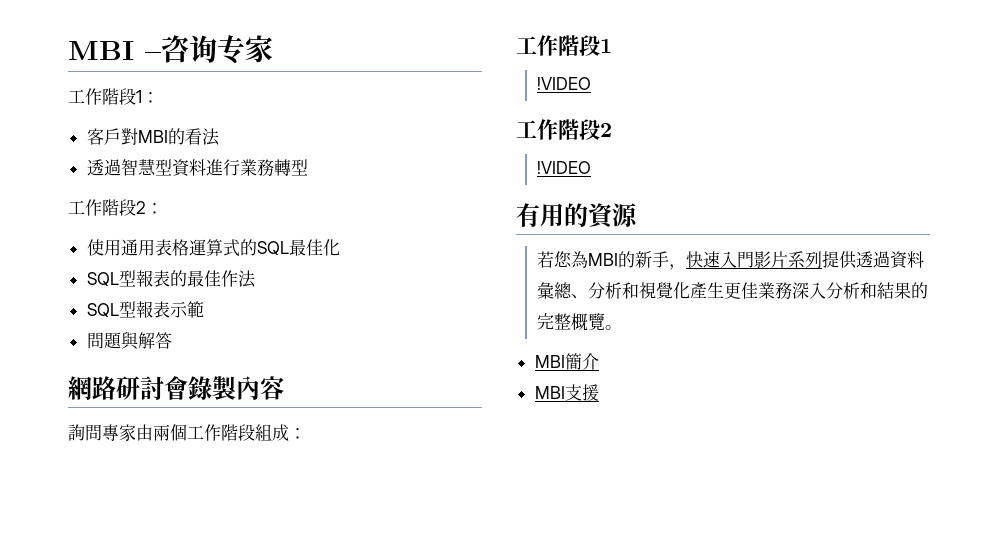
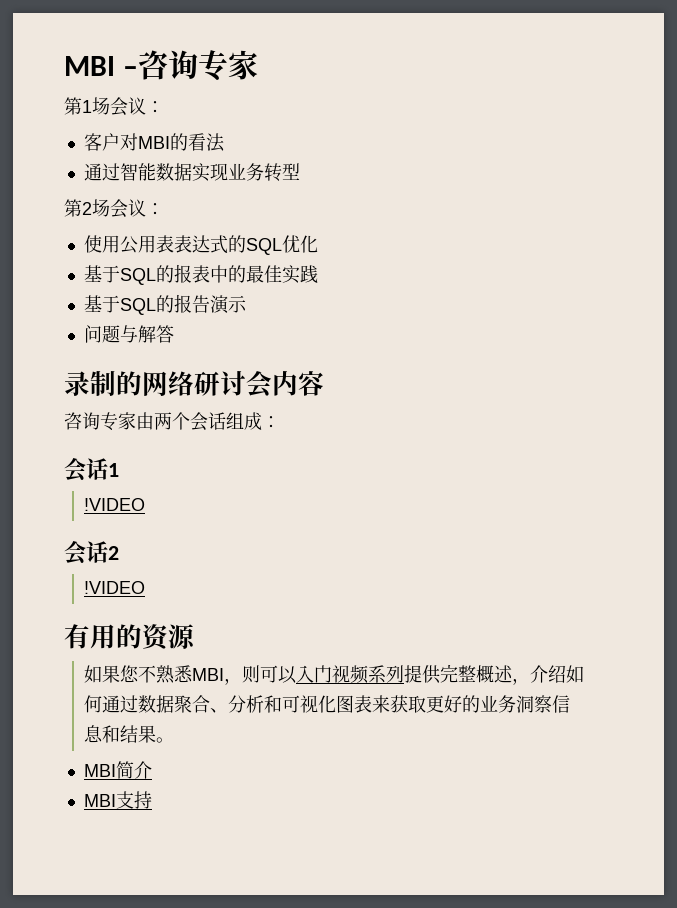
[68,88,142,105] 工作階段1 -> [64,97,146,116] 第1场会议
[103,128,138,145] 戶對 -> [101,133,138,151] 户对
[86,159,308,177] [68,199,146,216] 透過智慧型資料進行業務轉型 // 工作階段2 -> [83,163,300,182] [64,199,146,218] 通过智能数据实现业务转型 // 第2场会议
[120,239,223,256] 通用表格運算 -> [119,235,210,254] 公用表表达
[288,239,323,256] 最佳 -> [281,235,300,253] 优
[86,270,256,288] [86,301,170,318] SQL型報表的最佳作法 // SQL型報表 -> [83,264,318,285] [83,294,230,315] 基于SQL的报表中的最佳实践 // 基于SQL的报告演
[186,301,204,318] [86,332,139,350] 範 // 問題與 -> [83,325,138,343] // 问题与
[68,376,284,400] [68,424,272,442] 網路研討會錄製內容 // 詢問專家由兩個工作階段組 -> [64,370,324,398] [64,412,244,431] 录制的网络研讨会内容 // 咨询专家由两个会话组
[516,35,600,56] 工作階段 -> [64,458,108,482] 会话
[516,119,600,140] 工作階段 -> [64,541,108,565] 会话
[588,203,615,229] 資 -> [142,624,171,651] 资
[536,251,924,270] [536,282,928,299] [536,313,605,331] 若您為MBI的新手，快速入門影片系列提供透過資料彙總、分析和視覺化產生更佳業務深入分析和結果的完整概覽 -> [84,664,585,685] [84,695,571,713] [84,725,157,743] 如果您不熟悉MBI，则可以入门视频系列提供完整概述，介绍如何通过数据聚合、分析和可视化图表来获取更好的业务洞察信息和结果
[564,353,582,370] 簡 -> [115,761,134,779] 简
[581,384,599,401] 援 -> [133,791,152,809] 持

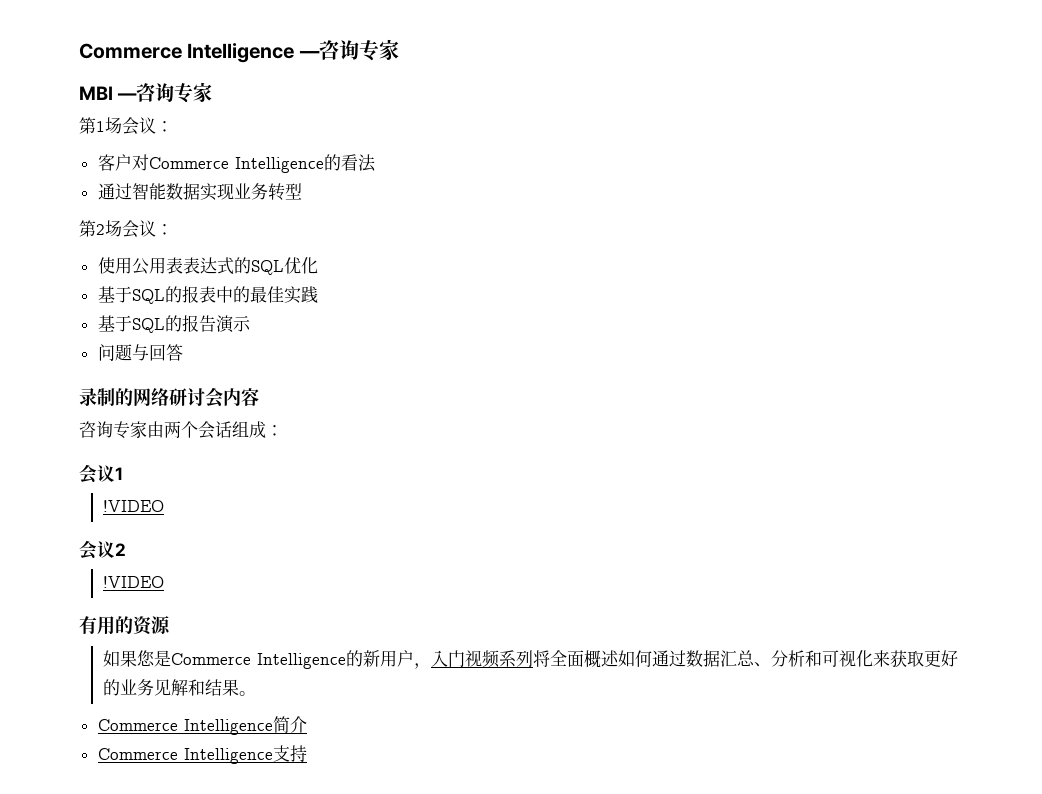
[64,56,139,76] MBI – -> [79,39,399,63] [79,86,138,100] Commerce Intelligence —咨询专家 // MBI —
[137,136,170,149] MBI -> [148,157,324,173] Commerce Intelligence
[137,325,156,343] 解 -> [148,344,166,361] 回
[86,458,108,480] 话 -> [97,465,115,482] 议
[86,541,108,563] 话 -> [97,541,115,558] 议
[138,664,567,685] 不熟悉MBI，则可以入门视频系列提供完整概述，介绍 -> [153,650,619,669] 是Commerce Intelligence的新用户，入门视频系列将全面概述
[174,695,211,713] 聚合 -> [719,650,755,667] 汇总
[336,695,373,713] 图表 -> (873, 658) none
[516,695,571,713] [84,725,104,743] 洞察信息 -> [153,679,188,696] 见解
[83,764,116,777] MBI -> [97,719,273,735] Commerce Intelligence
[83,794,116,807] MBI -> [97,748,273,764] Commerce Intelligence

